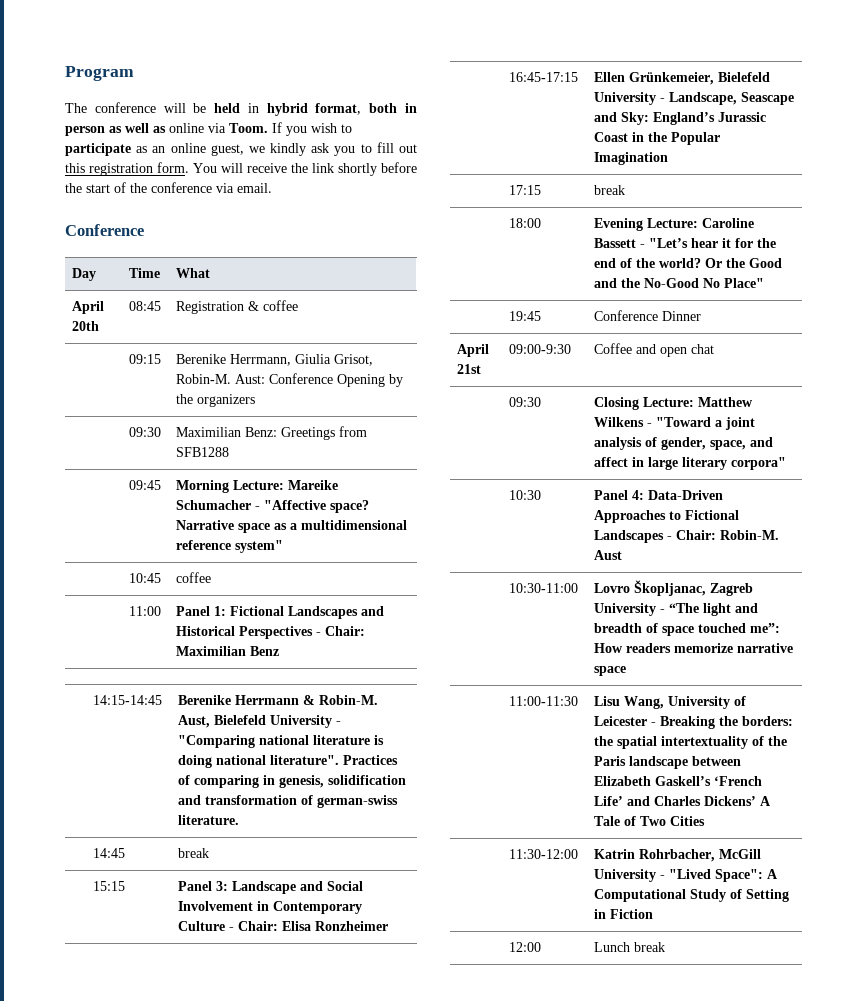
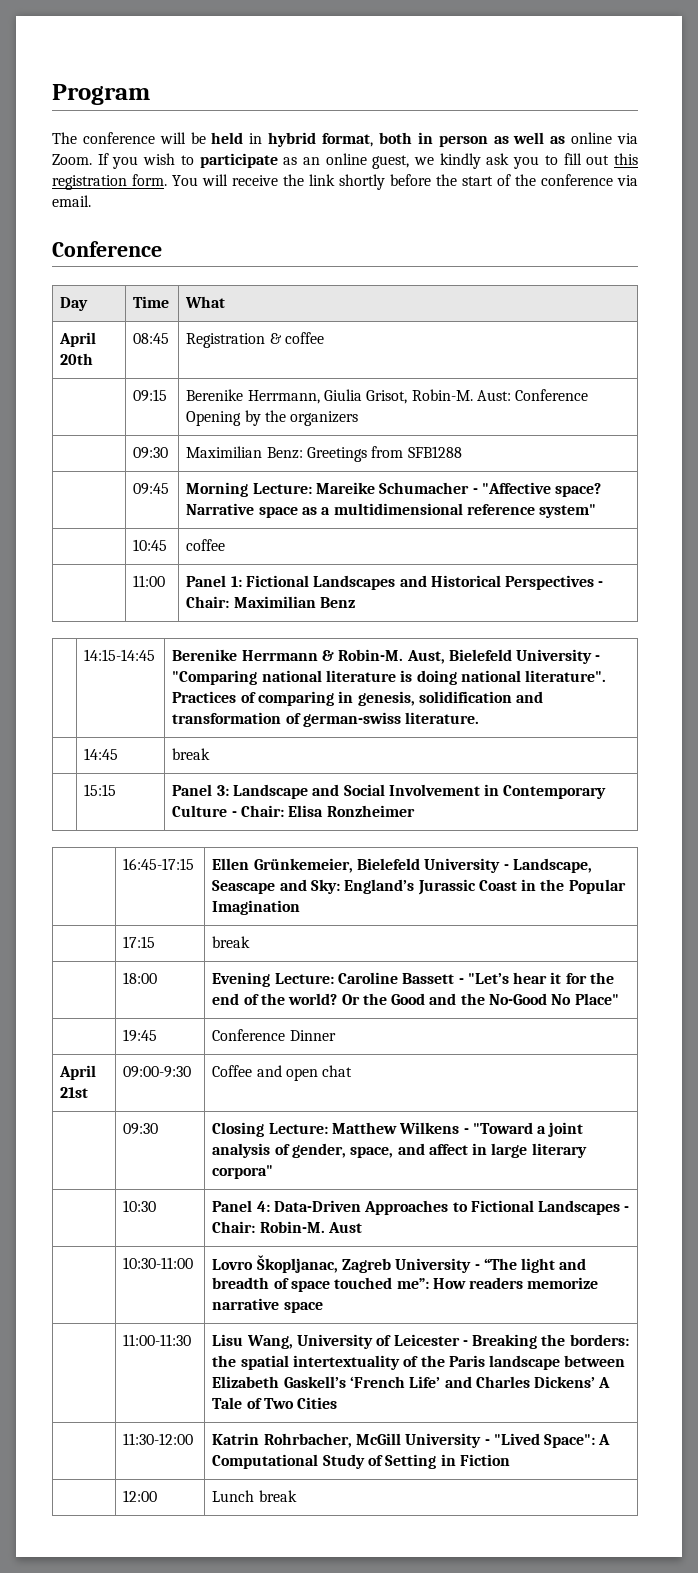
[229,123,268,133] Toom. -> [52,154,92,165] Zoom.

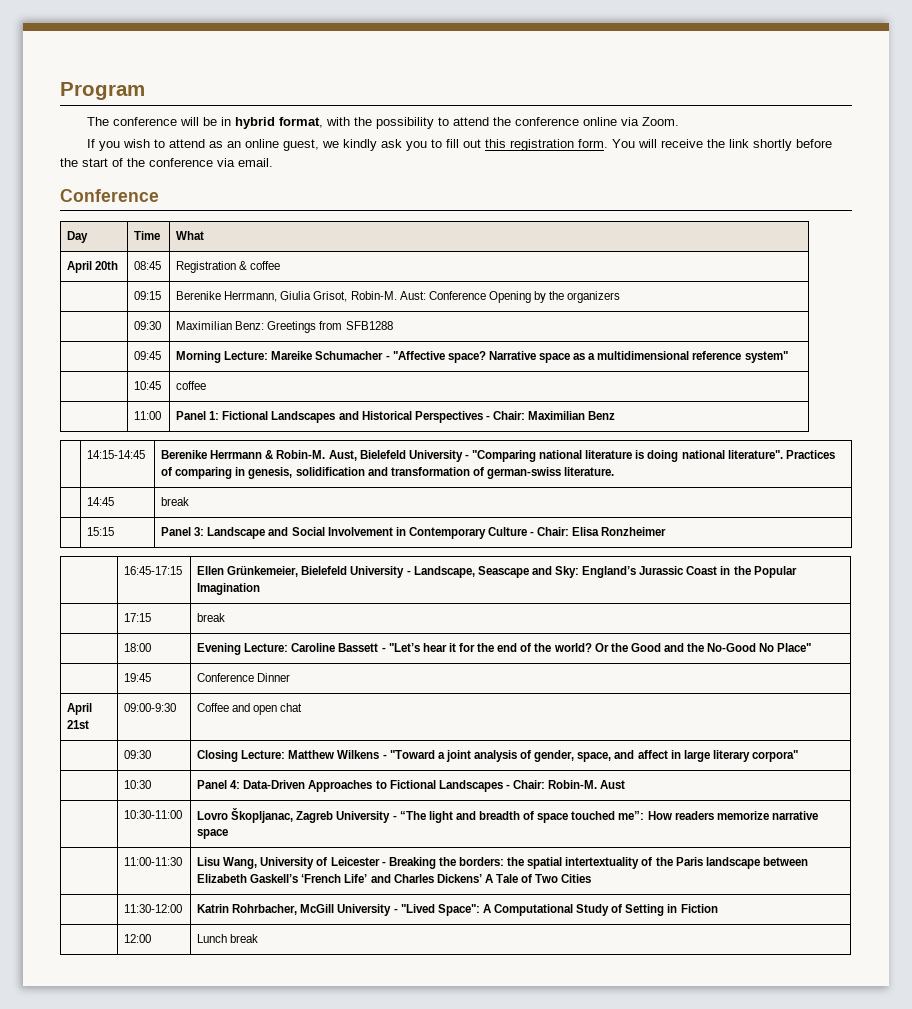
[211,132,244,144] held -> (217, 121) none
[378,132,566,147] both in person as well as -> [325,117,579,129] with the possibility to attend the conference
(92, 159) none -> (679, 121) //
[199,153,278,168] participate -> [168,139,205,148] attend

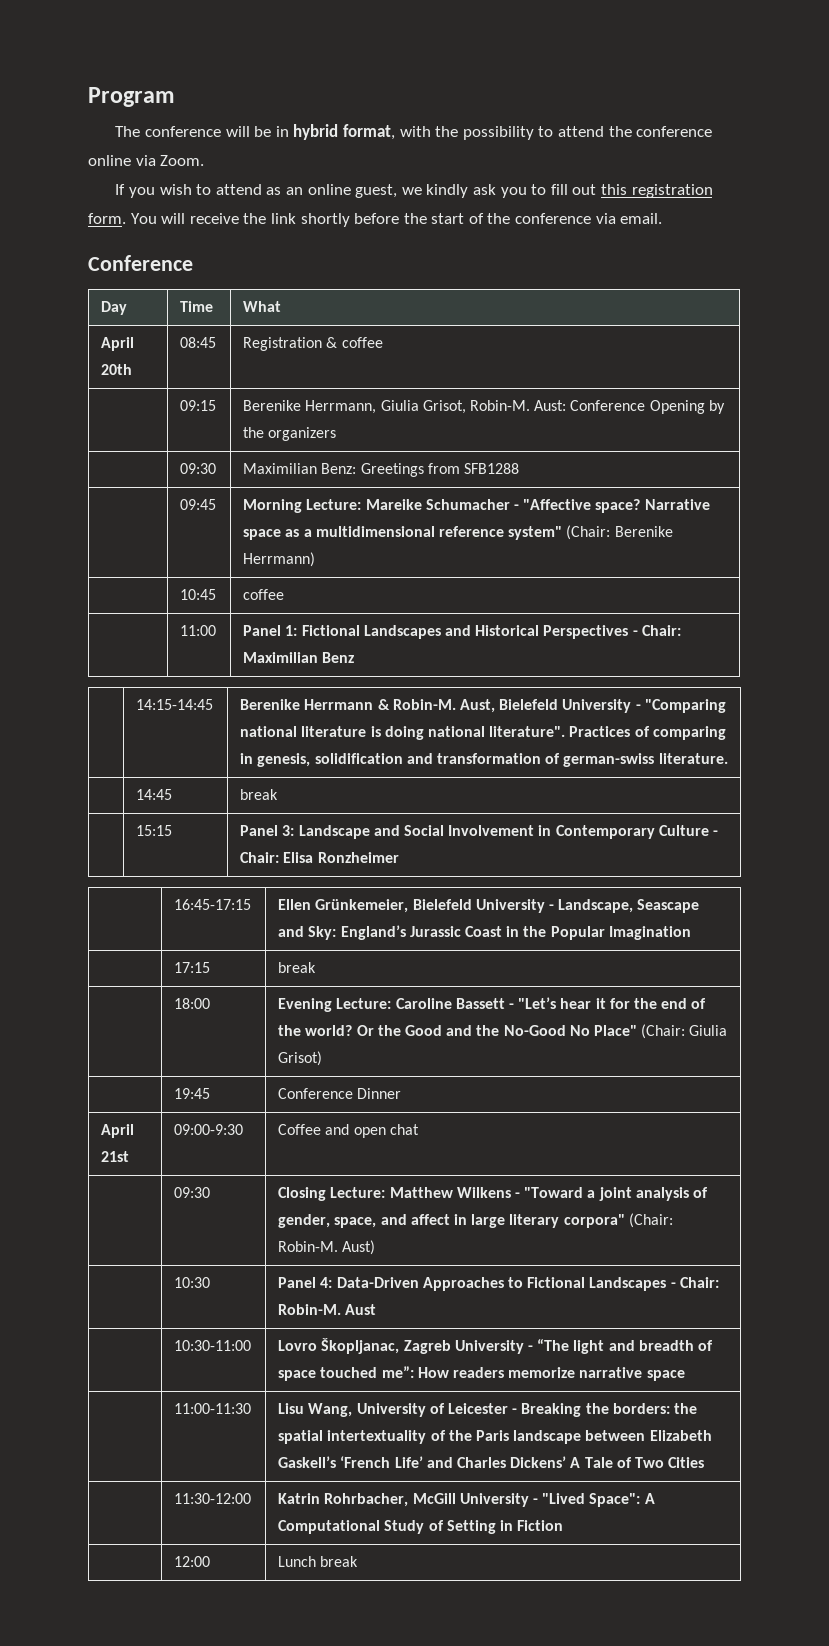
(788, 357) none -> [566,525,673,540] [243,552,316,567] (Chair: Berenike Herrmann)
(812, 647) none -> [641,1024,728,1039] [278,1051,323,1066] (Chair: Giulia Grisot)
(798, 756) none -> [628,1213,673,1228] [278,1240,376,1255] (Chair: Robin-M. Aust)

